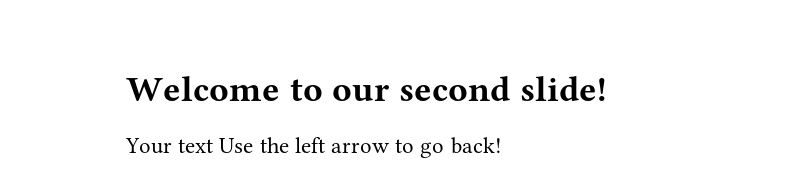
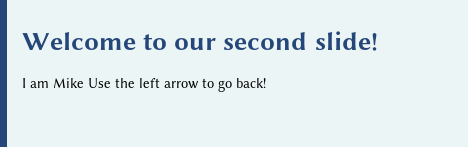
[125,138,214,154] Your text -> [22,78,84,88] I am Mike

